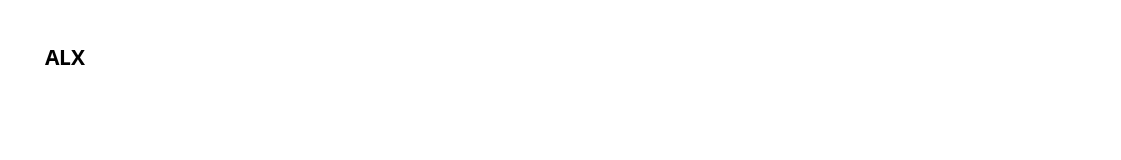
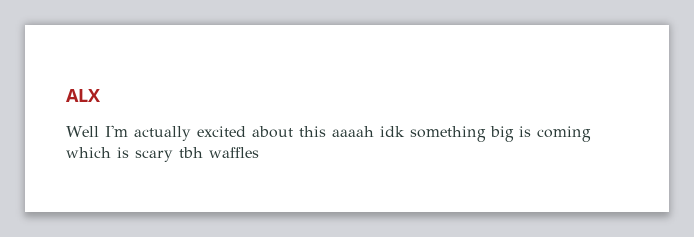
(85, 57) none -> [66,125,591,142] [66,147,259,162] // Well I'm actually excited about this aaaah idk something big is coming which is scary tbh waffles

